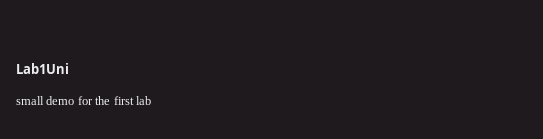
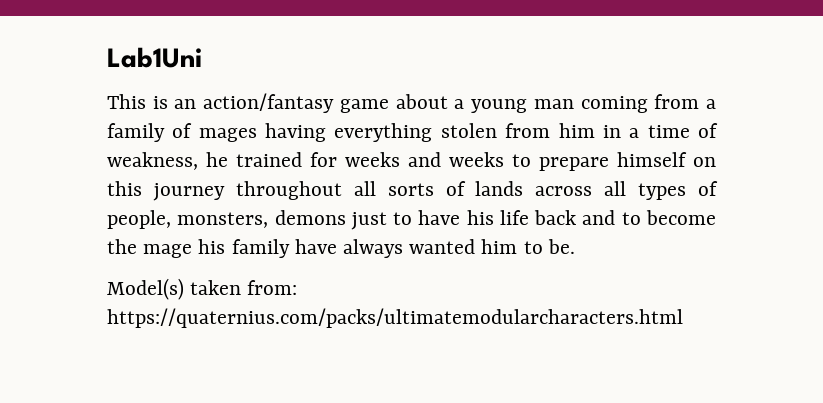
[16,96,151,105] small demo for the first lab -> [107,93,717,113] [107,123,719,142] [107,152,716,171] [107,181,718,201] [107,210,716,230] [107,239,575,258] [107,278,298,300] [107,308,683,328] This is an action/fantasy game about a young man coming from a family of mages having everything stolen from him in a time of weakness, he trained for weeks and weeks to prepare himself on this journey throughout all sorts of lands across all types of people, monsters, demons just to have his life back and to become the mage his family have always wanted him to be. // Model(s) taken from: https://quaternius.com/packs/ultimatemodularcharacters.html

